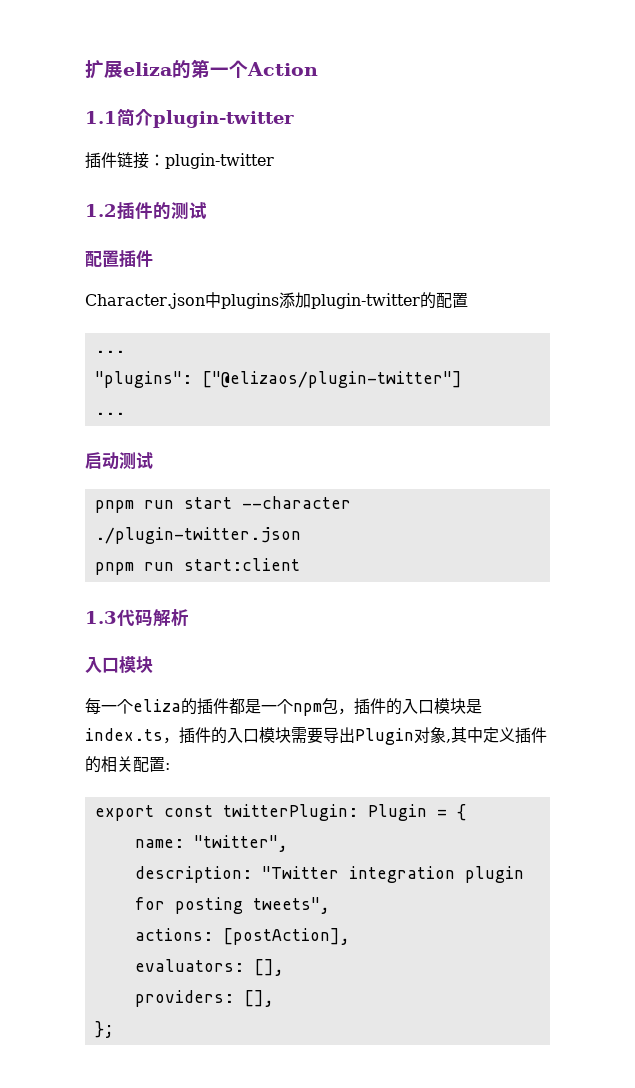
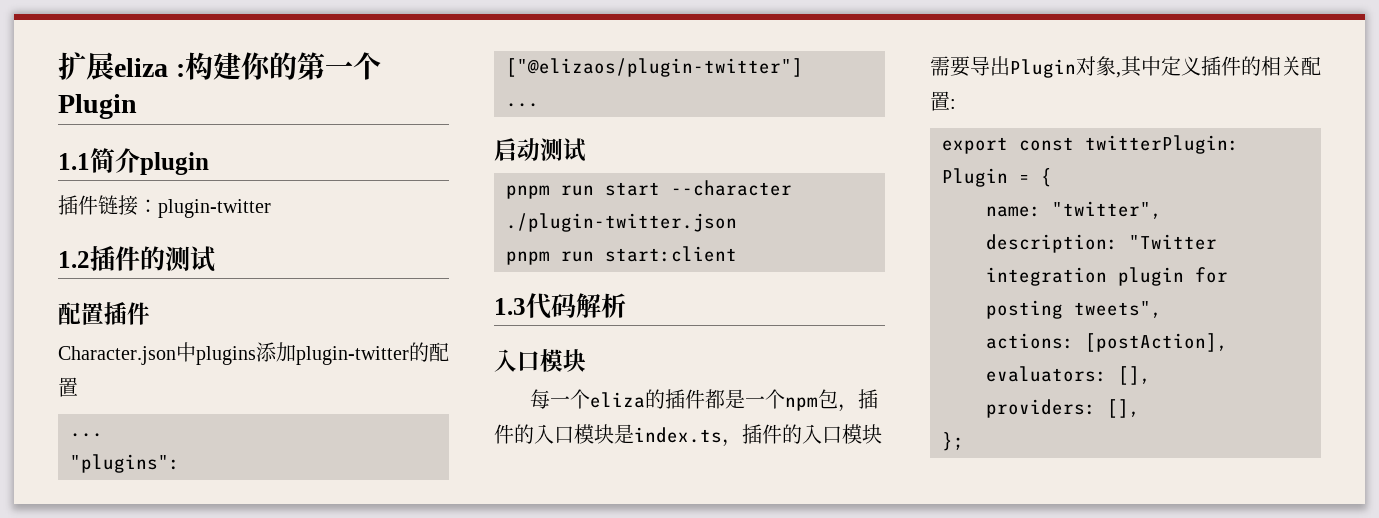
(172, 69) none -> [175,52,271,80] :构建你
[247,62,318,76] Action -> [58,94,137,119] Plugin
[153,110,294,128] plugin-twitter -> [140,152,209,175] plugin

